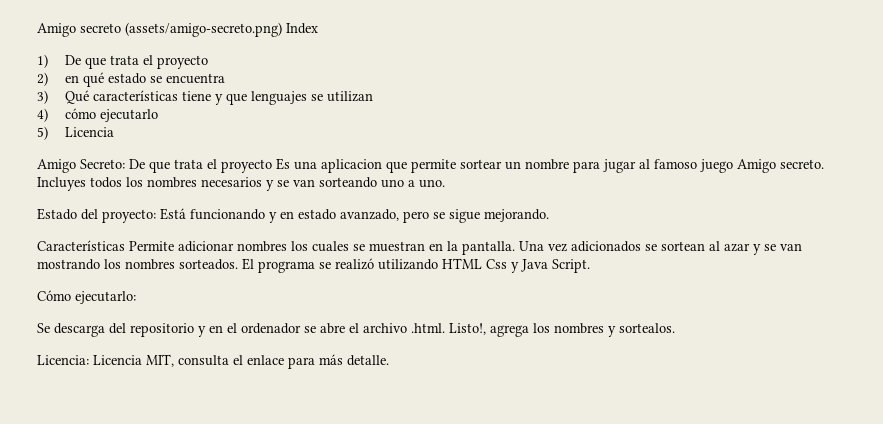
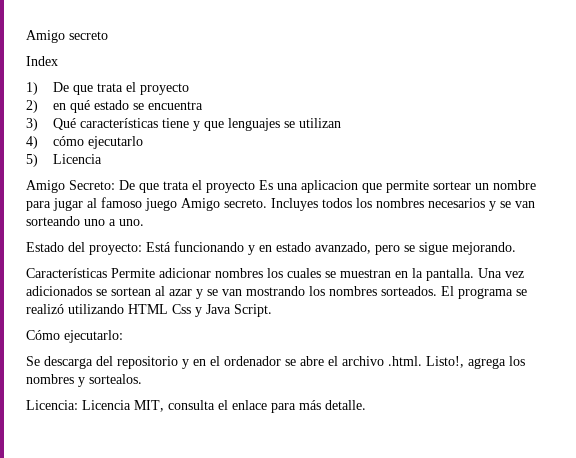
[125,22,282,37] (assets/amigo-secreto.png) -> (108, 35) //

